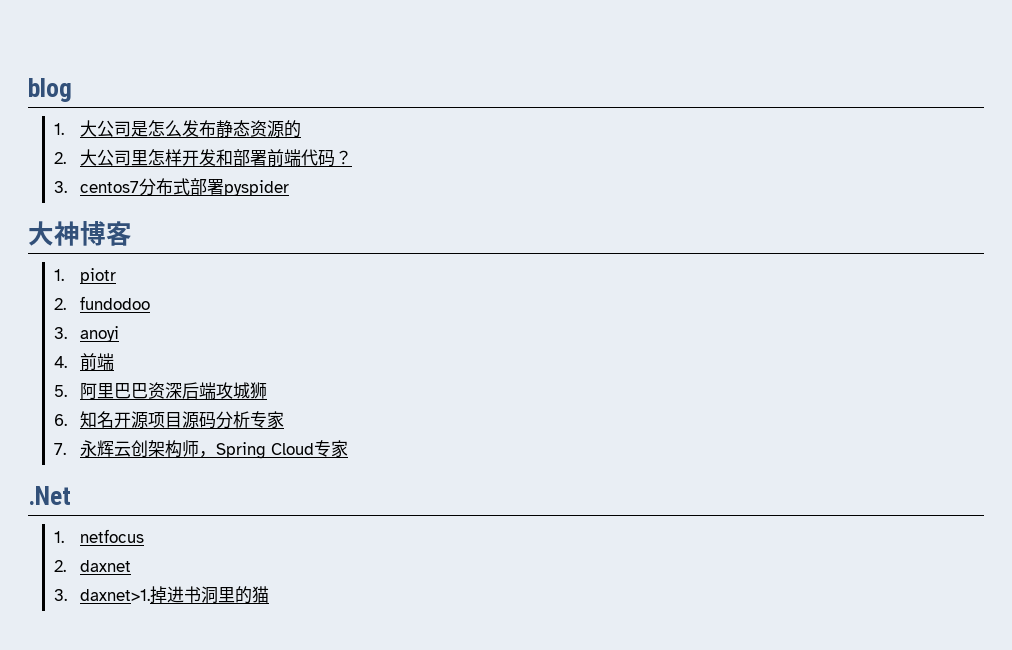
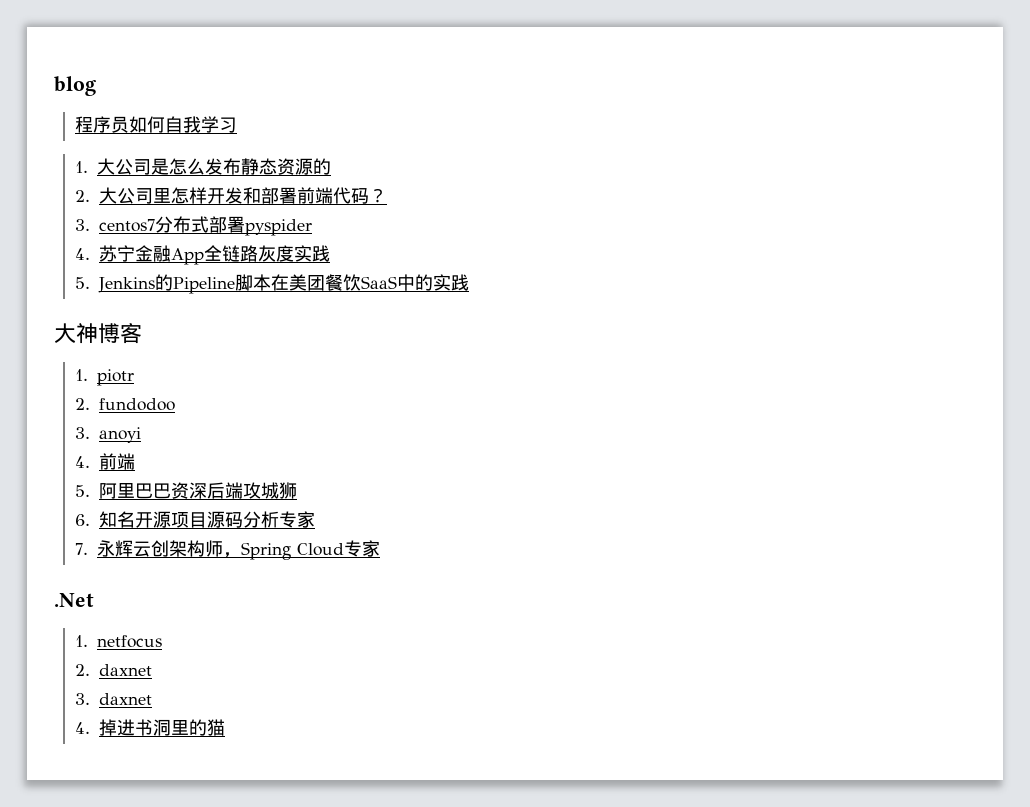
(72, 90) none -> [75,116,238,133] // 程序员如何自我学习
(289, 188) none -> [75,245,330,265] [75,274,469,294] // 4.苏宁金融App全链路灰度实践 // 5. Jenkins的Pipeline脚本在美团餐饮SaaS中的实践
[79,589,150,601] daxnet>1. -> [98,693,152,705] [75,722,91,734] daxnet // 4.

